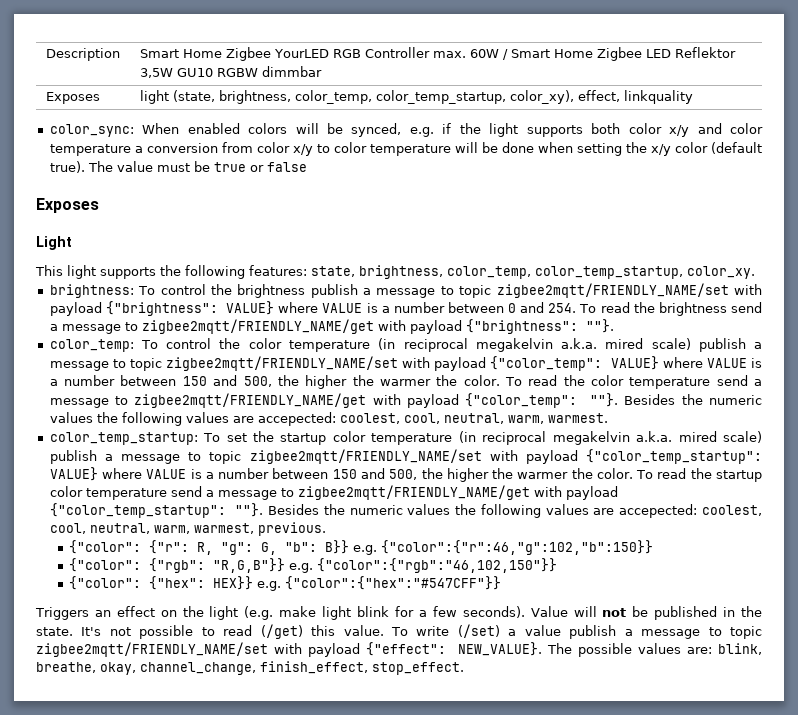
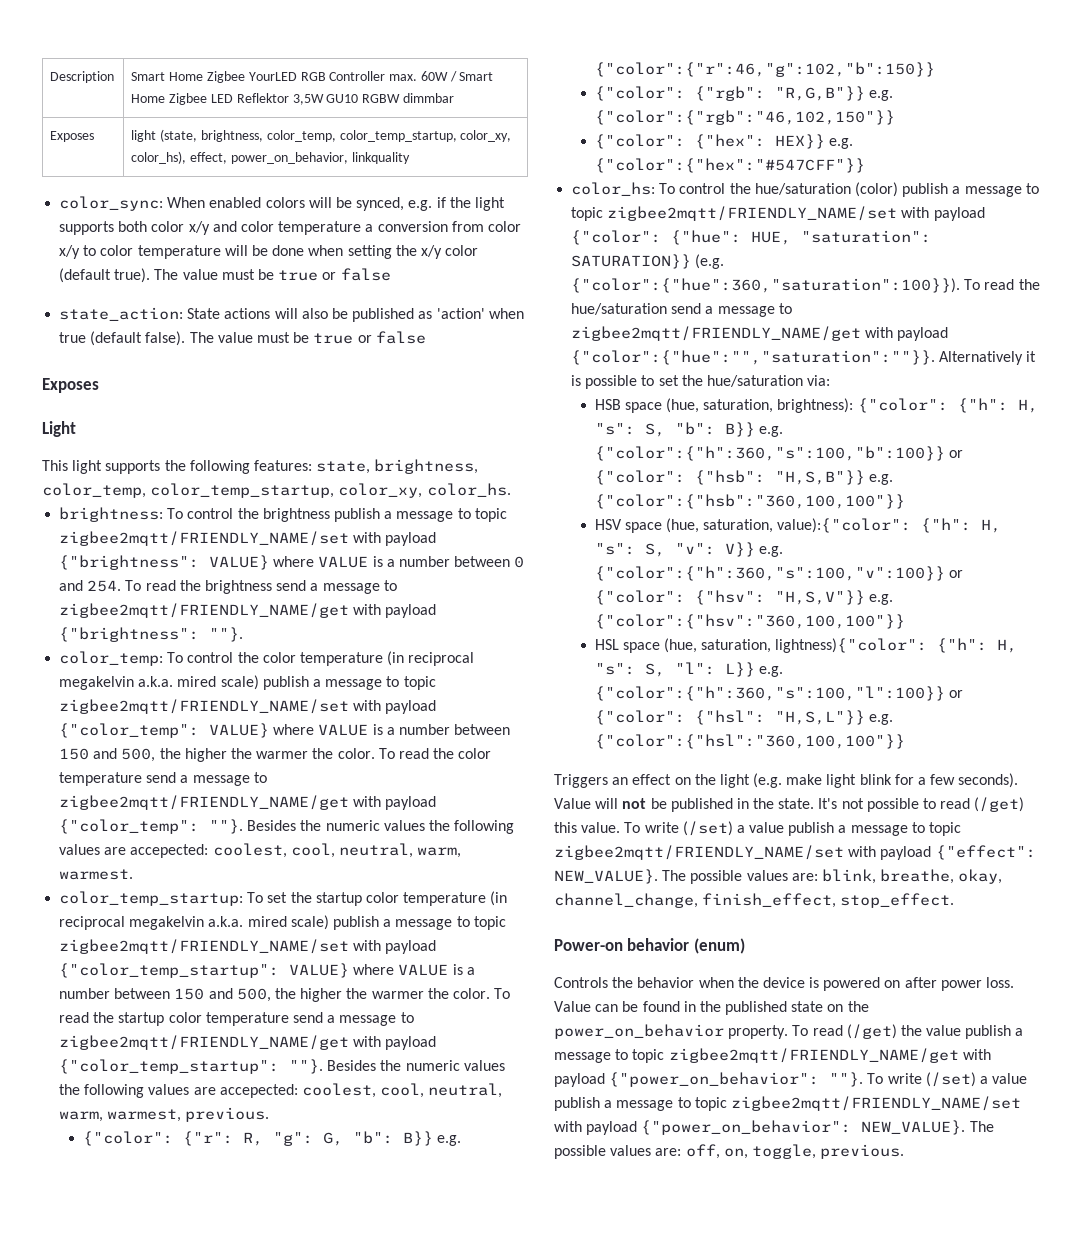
[509,90,620,104] color_xy), effect, -> [460,130,512,142] [131,151,348,164] color_xy, color_hs), effect, power_on_behavior,
(307, 167) none -> [59,307,524,322] [59,331,426,346] // state_action: State actions will also be published as 'action' when true (default false). The value must be true or false
[687,266,755,279] color_xy. -> [338,483,511,498] color_xy, color_hs.
(502, 583) none -> [571,182,1039,197] [571,206,985,221] [571,230,932,245] [571,254,725,269] [571,278,1040,293] [571,303,792,317] [571,326,949,341] [571,350,1037,365] [571,375,831,389] [594,398,1038,413] [594,422,783,437] [594,446,963,461] [594,470,893,485] [594,494,905,509] [594,518,1002,533] [594,542,783,557] [594,566,963,581] [594,590,893,605] [594,614,905,629] [594,638,1018,653] [594,662,783,677] [594,686,963,701] [594,710,893,725] [594,734,905,749] // color_hs: To control the hue/saturation (color) publish a message to topic zigbee2mqtt/FRIENDLY_NAME/set with payload {"color": {"hue": HUE, "saturation": SATURATION}} (e.g. {"color":{"hue":360,"saturation":100}}). To read the hue/saturation send a message to zigbee2mqtt/FRIENDLY_NAME/get with payload {"color":{"hue":"","saturation":""}}. Alternatively it is possible to set the hue/saturation via: // HSB space (hue, saturation, brightness): {"color": {"h": H, "s": S, "b": B}} e.g. {"color":{"h":360,"s":100,"b":100}} or {"color": {"hsb": "H,S,B"}} e.g. {"color":{"hsb":"360,100,100"}} // HSV space (hue, saturation, value):{"color": {"h": H, "s": S, "v": V}} e.g. {"color":{"h":360,"s":100,"v":100}} or {"color": {"hsv": "H,S,V"}} e.g. {"color":{"hsv":"360,100,100"}} // HSL space (hue, saturation, lightness){"color": {"h": H, "s": S, "l": L}} e.g. {"color":{"h":360,"s":100,"l":100}} or {"color": {"hsl": "H,S,L"}} e.g. {"color":{"hsl":"360,100,100"}}
(464, 668) none -> [554,938,745,954] [554,977,1015,991] [554,1001,869,1015] [554,1024,1024,1039] [554,1048,991,1063] [554,1072,1028,1087] [554,1096,1021,1111] [554,1120,994,1135] [554,1144,905,1159] // Power-on behavior (enum) // Controls the behavior when the device is powered on after power loss. Value can be found in the published state on the power_on_behavior property. To read (/get) the value publish a message to topic zigbee2mqtt/FRIENDLY_NAME/get with payload {"power_on_behavior": ""}. To write (/set) a value publish a message to topic zigbee2mqtt/FRIENDLY_NAME/set with payload {"power_on_behavior": NEW_VALUE}. The possible values are: off, on, toggle, previous.

